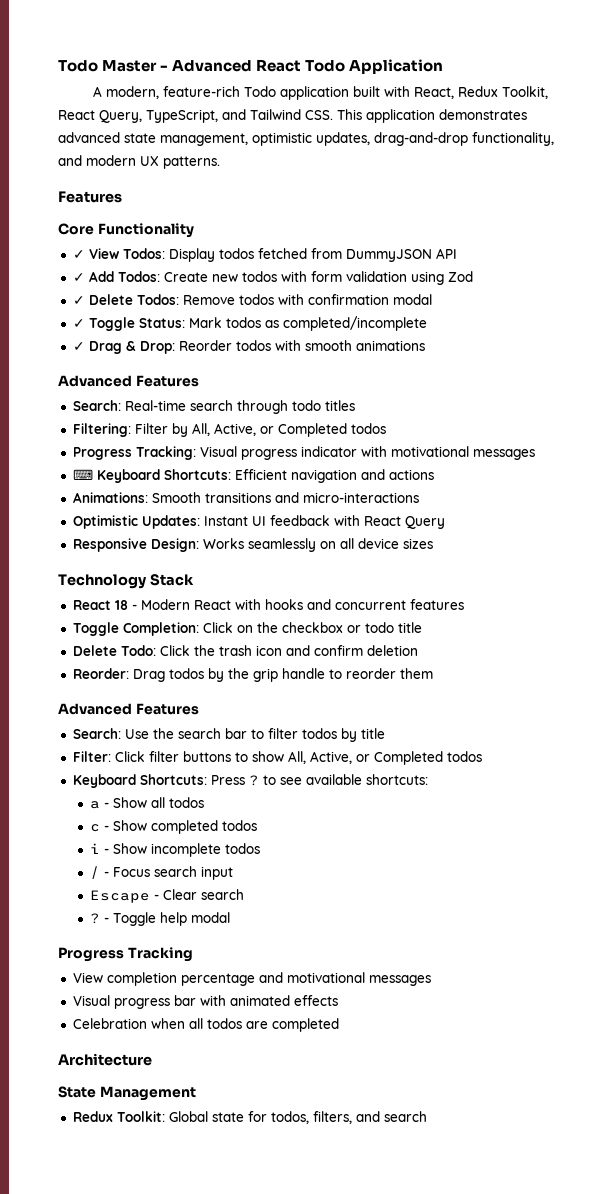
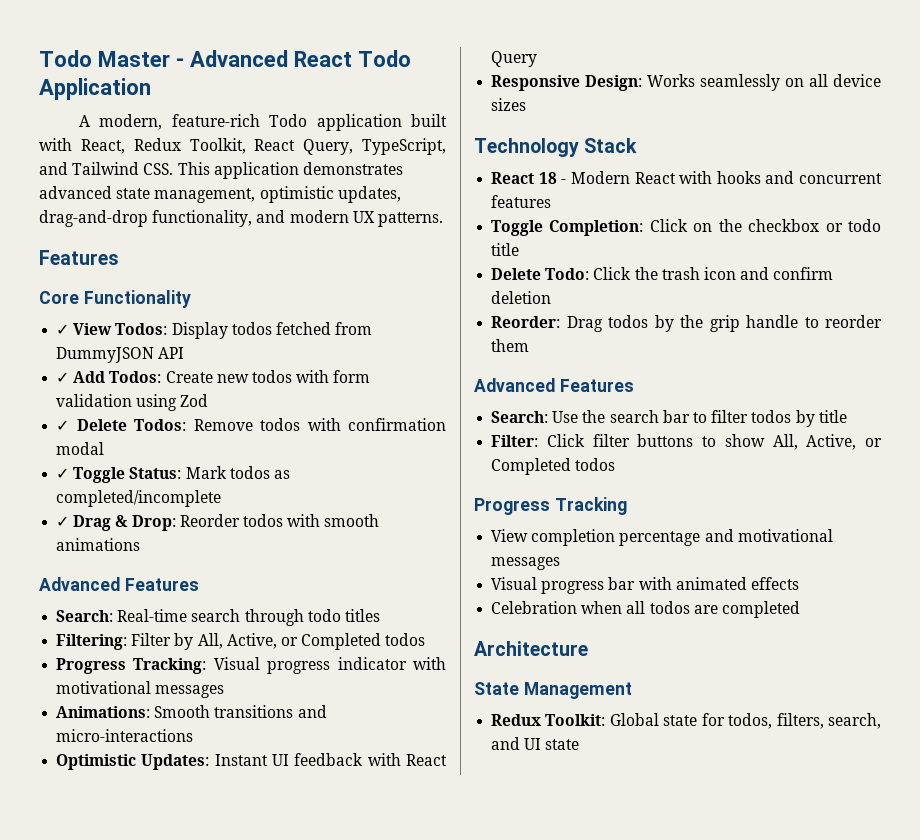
[72,469,434,483] // ⌨ Keyboard Shortcuts: Efficient navigation and actions -> (225, 691) none
[72,774,428,788] [89,797,204,809] [89,820,257,834] [89,843,260,857] [89,866,233,880] [89,889,244,903] [89,912,230,926] // Keyboard Shortcuts: Press ? to see available shortcuts: // a - Show all todos // c - Show completed todos // i - Show incomplete todos // / - Focus search input // Escape - Clear search // ? - Toggle help modal -> (616, 464) none
[355,1111,427,1122] and search -> [828,713,881,729] [491,737,580,750] search, and UI state

